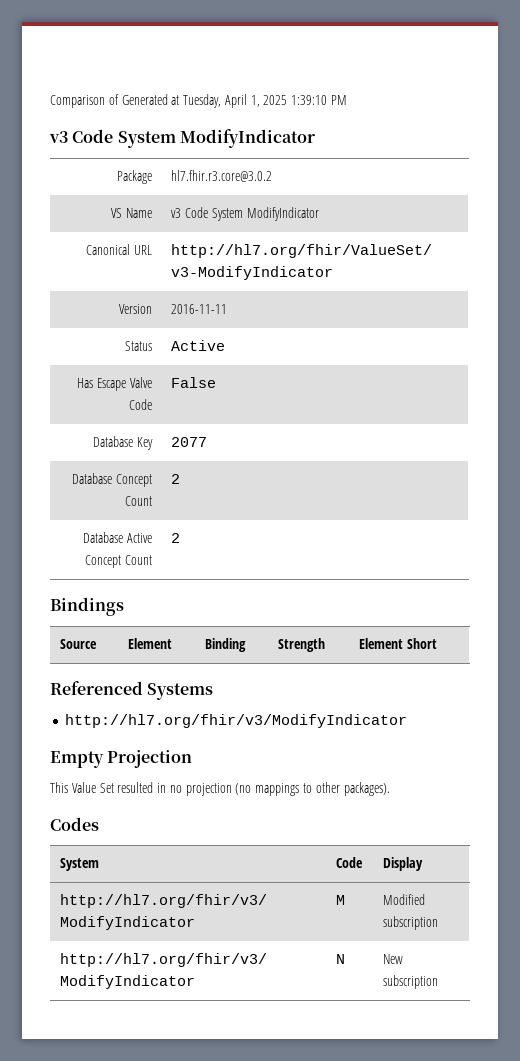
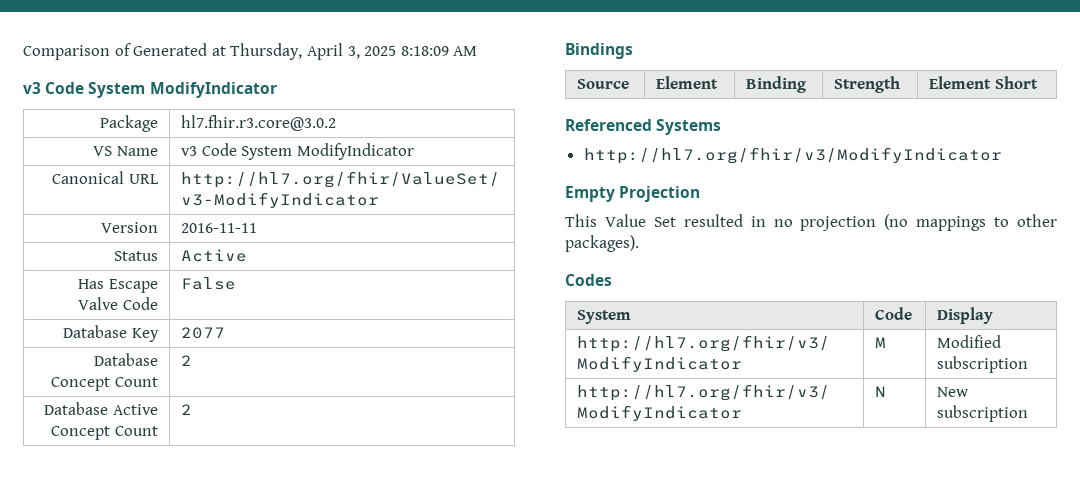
[183,94,348,108] Tuesday, April 1, 2025 1:39:10 PM -> [230,43,478,60] Thursday, April 3, 2025 8:18:09 AM

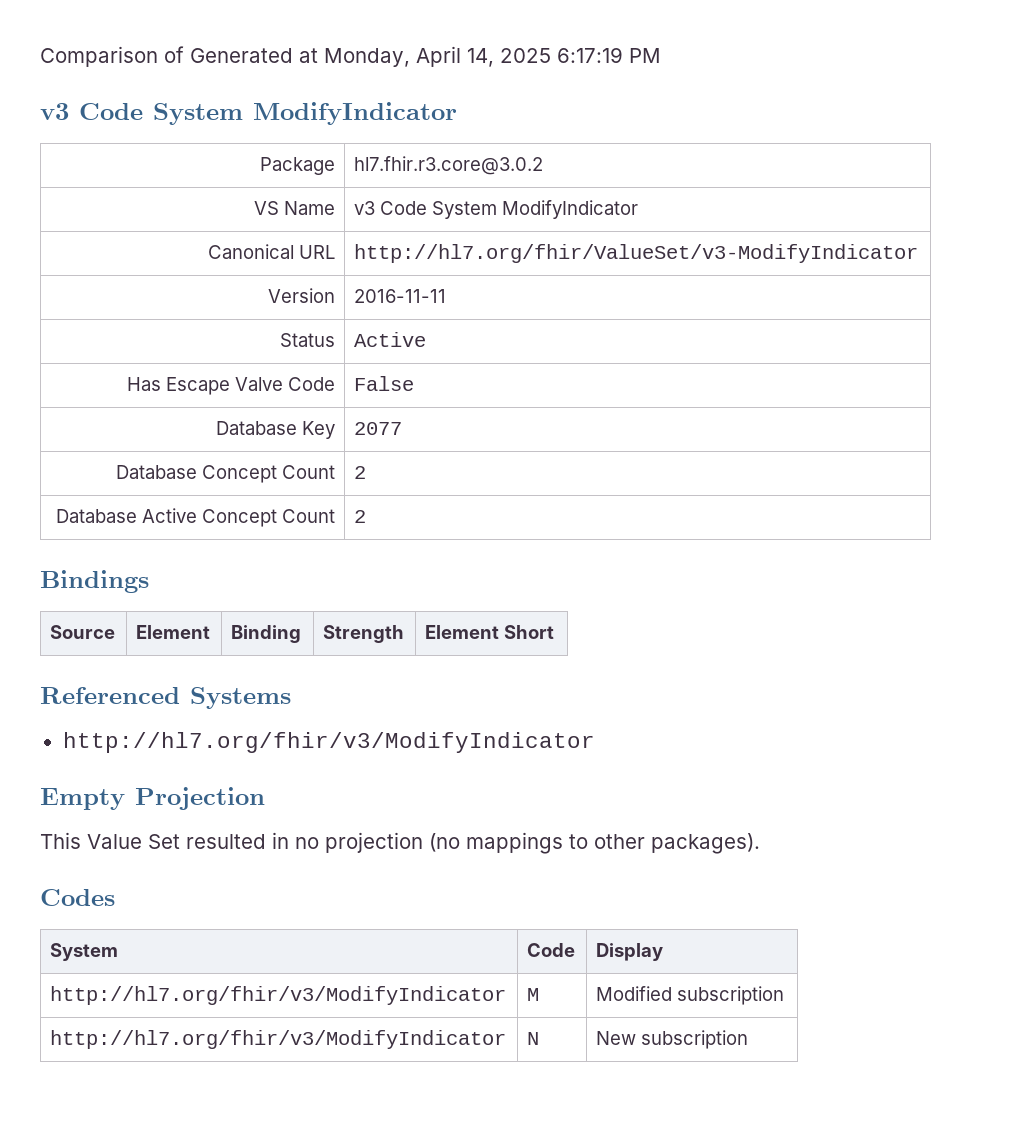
[230,43,478,60] Thursday, April 3, 2025 8:18:09 AM -> [324,46,661,67] Monday, April 14, 2025 6:17:19 PM

